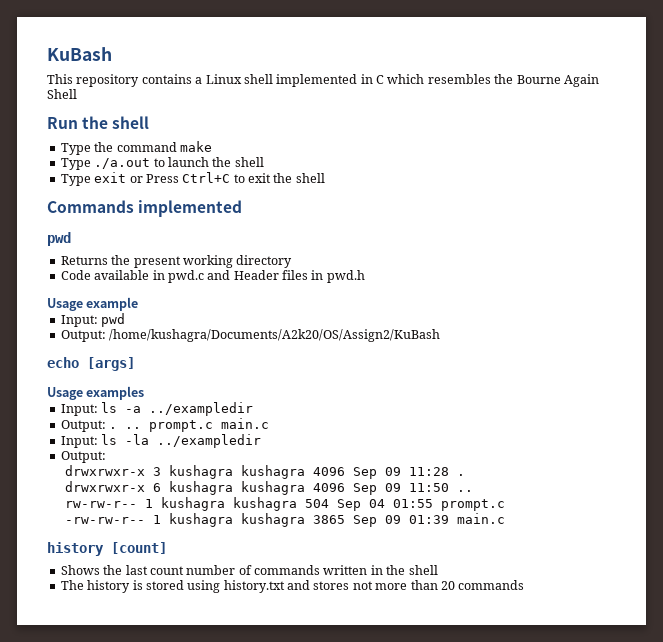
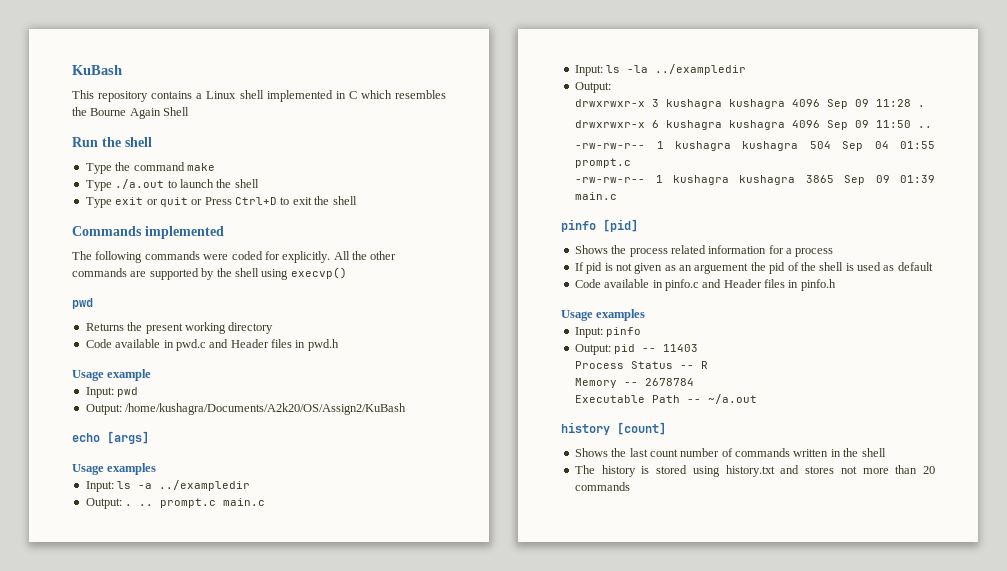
[145,172,231,183] Press Ctrl+C -> [159,197,277,207] quit or Press Ctrl+D
(243, 208) none -> [72,251,397,263] [72,267,347,280] // The following commands were coded for explicitly. All the other commands are supported by the shell using execvp()
[64,501,137,508] rw-rw-r-- -> [575,143,646,149] -rw-rw-r--
(505, 518) none -> [561,219,638,232] [574,245,834,257] [574,262,933,274] [574,279,836,291] [561,309,646,321] [574,327,642,338] [574,344,699,355] [575,361,709,369] [575,378,695,388] [575,394,758,404] // pinfo [pid] // Shows the process related information for a process // If pid is not given as an arguement the pid of the shell is used as default // Code available in pinfo.c and Header files in pinfo.h // Usage examples // Input: pinfo // Output: pid -- 11403 // Process Status -- R // Memory -- 2678784 // Executable Path -- ~/a.out

